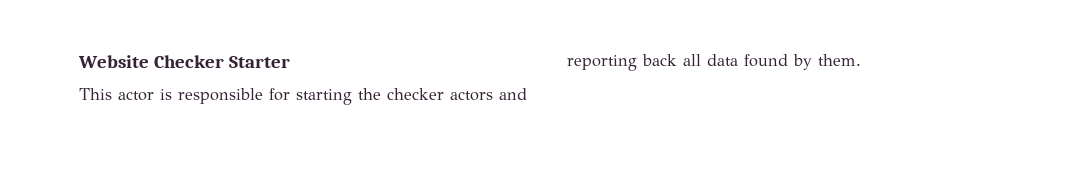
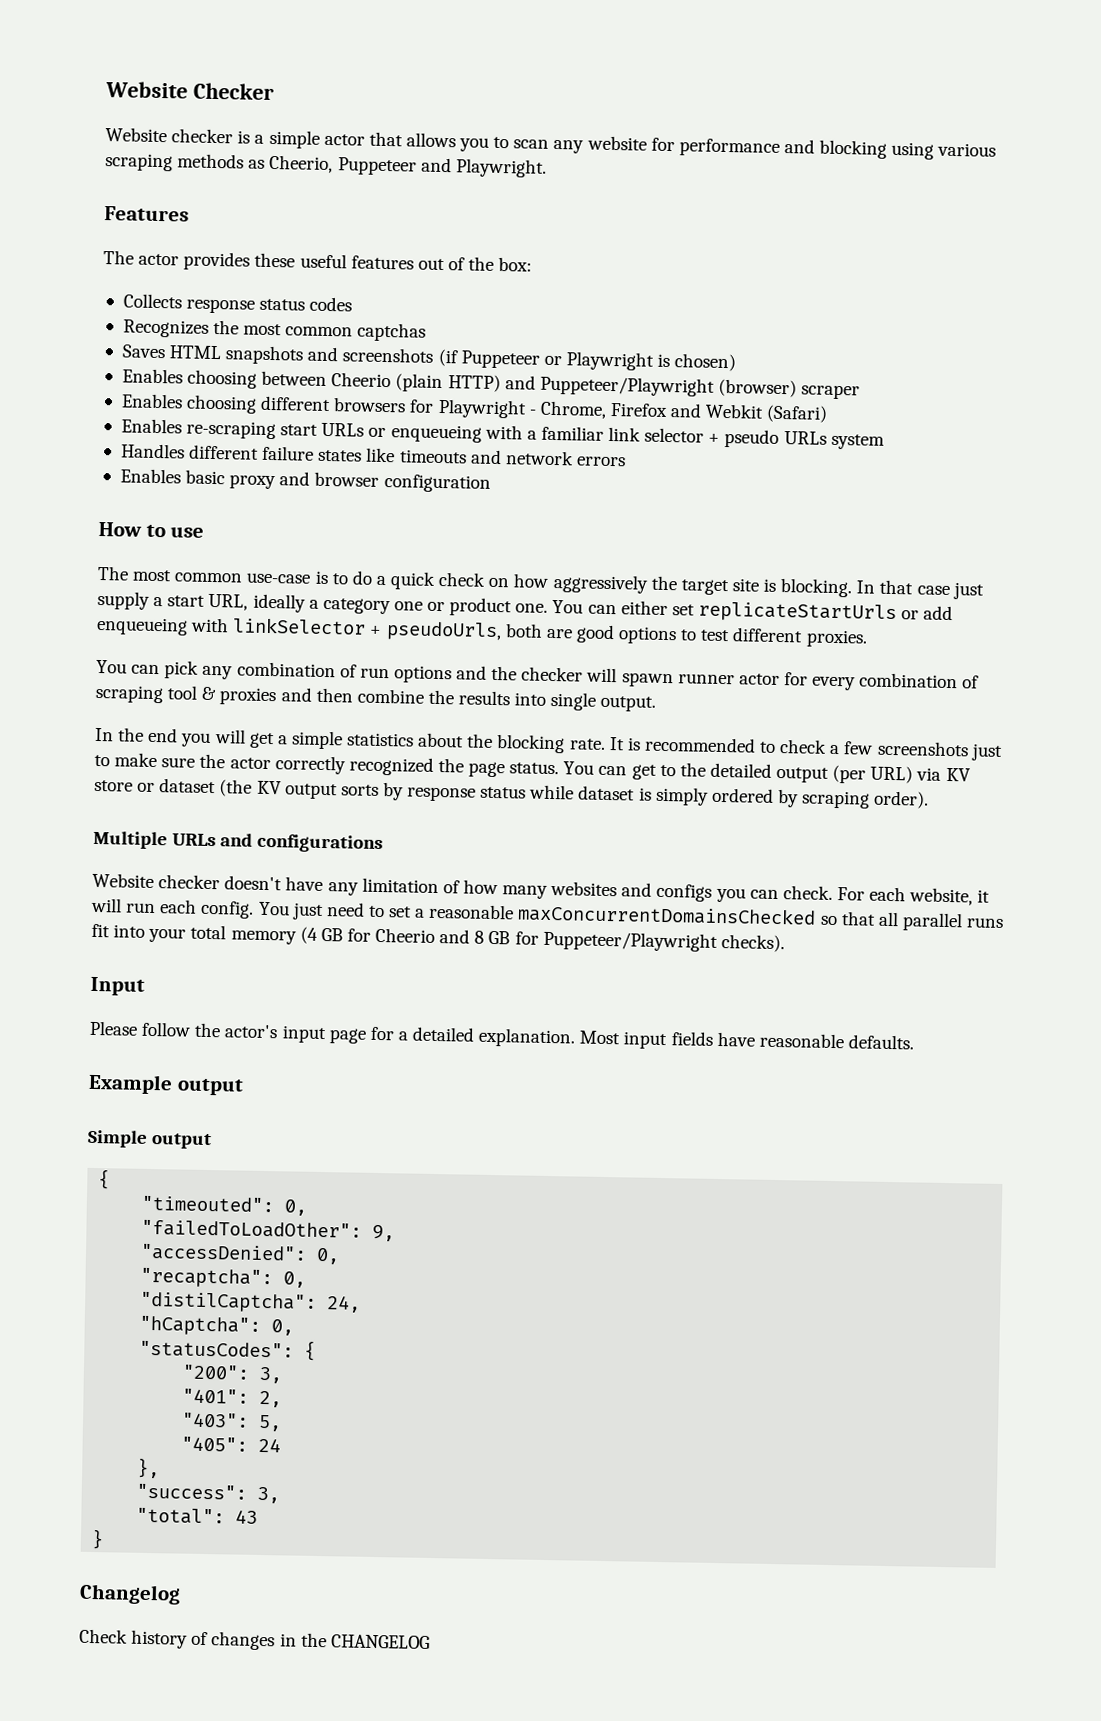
[228,56,290,68] [79,88,527,105] [567,54,861,71] Starter // This actor is responsible for starting the checker actors and reporting back all data found by them. -> [105,127,997,160] [105,153,547,178] [104,206,189,222] [103,250,533,272] [122,293,353,314] [122,319,427,342] [121,344,737,372] [121,368,861,400] [120,393,829,423] [120,418,885,450] [120,443,626,467] [119,468,491,493] [98,521,205,538] [97,565,984,600] [97,590,954,624] [96,616,868,648] [96,659,980,691] [95,684,657,712] [95,727,1003,761] [94,752,971,784] [94,778,930,809] [93,830,384,854] [92,872,991,906] [91,897,1005,932] [91,923,785,953] [90,976,145,996] [89,1020,914,1050] [88,1073,244,1096] [87,1129,213,1150] [98,1169,111,1190] [141,1195,308,1216] [141,1219,396,1242] [140,1243,341,1265] [140,1267,307,1289] [140,1291,362,1313] [139,1315,295,1336] [139,1340,317,1361] [182,1364,284,1384] [182,1388,283,1408] [181,1412,283,1432] [181,1436,282,1453] [137,1457,161,1479] [136,1483,281,1504] [136,1507,259,1525] [91,1529,105,1550] [79,1583,181,1605] [79,1628,430,1651] // Website checker is a simple actor that allows you to scan any website for performance and blocking using various scraping methods as Cheerio, Puppeteer and Playwright. // Features // The actor provides these useful features out of the box: // Collects response status codes // Recognizes the most common captchas // Saves HTML snapshots and screenshots (if Puppeteer or Playwright is chosen) // Enables choosing between Cheerio (plain HTTP) and Puppeteer/Playwright (browser) scraper // Enables choosing different browsers for Playwright - Chrome, Firefox and Webkit (Safari) // Enables re-scraping start URLs or enqueueing with a familiar link selector + pseudo URLs system // Handles different failure states like timeouts and network errors // Enables basic proxy and browser configuration // How to use // The most common use-case is to do a quick check on how aggressively the target site is blocking. In that case just supply a start URL, ideally a category one or product one. You can either set replicateStartUrls or add enqueueing with linkSelector + pseudoUrls, both are good options to test different proxies. // You can pick any combination of run options and the checker will spawn runner actor for every combination of scraping tool & proxies and then combine the results into single output. // In the end you will get a simple statistics about the blocking rate. It is recommended to check a few screenshots just to make sure the actor correctly recognized the page status. You can get to the detailed output (per URL) via KV store or dataset (the KV output sorts by response status while dataset is simply ordered by scraping order). // Multiple URLs and configurations // Website checker doesn't have any limitation of how many websites and configs you can check. For each website, it will run each config. You just need to set a reasonable maxConcurrentDomainsChecked so that all parallel runs fit into your total memory (4 GB for Cheerio and 8 GB for Puppeteer/Playwright checks). // Input // Please follow the actor's input page for a detailed explanation. Most input fields have reasonable defaults. // Example output // Simple output // { // "timeouted": 0, // "failedToLoadOther": 9, // "accessDenied": 0, // "recaptcha": 0, // "distilCaptcha": 24, // "hCaptcha": 0, // "statusCodes": { // "200": 3, // "401": 2, // "403": 5, // "405": 24 // }, // "success": 3, // "total": 43 // } // Changelog // Check history of changes in the CHANGELOG

